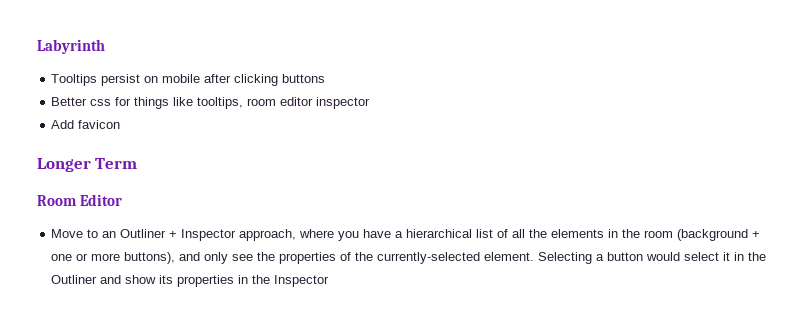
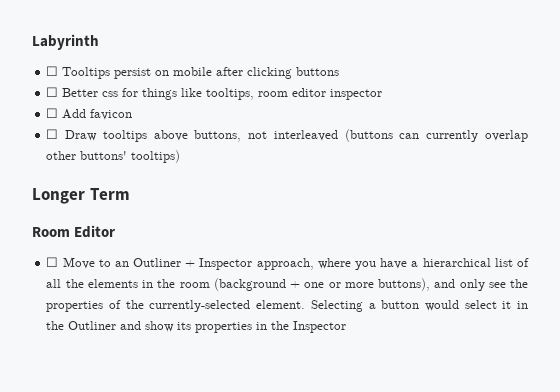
(105, 46) none -> [46,66,59,76] ☐
(326, 78) none -> [46,87,59,97] ☐
(371, 103) none -> [46,108,59,118] ☐
(121, 124) none -> [46,129,528,142] [46,150,181,163] // ☐ Draw tooltips above buttons, not interleaved (buttons can currently overlap other buttons' tooltips)
(123, 200) none -> [46,257,59,267] ☐

